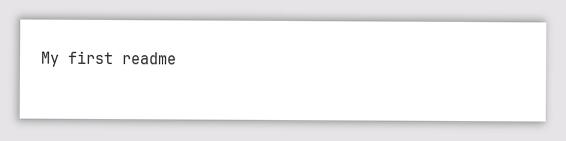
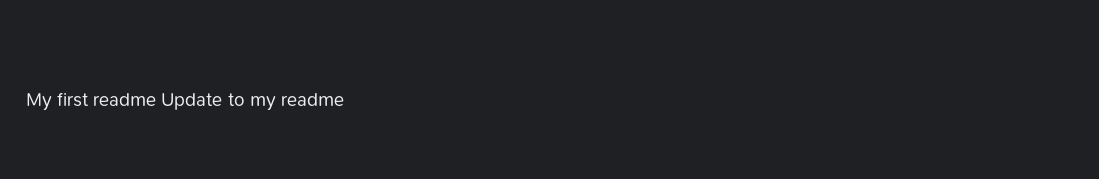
(177, 58) none -> [161,93,344,111] Update to my readme

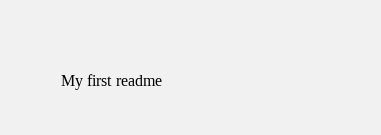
[161,93,344,111] Update to my readme -> (162, 80) none

